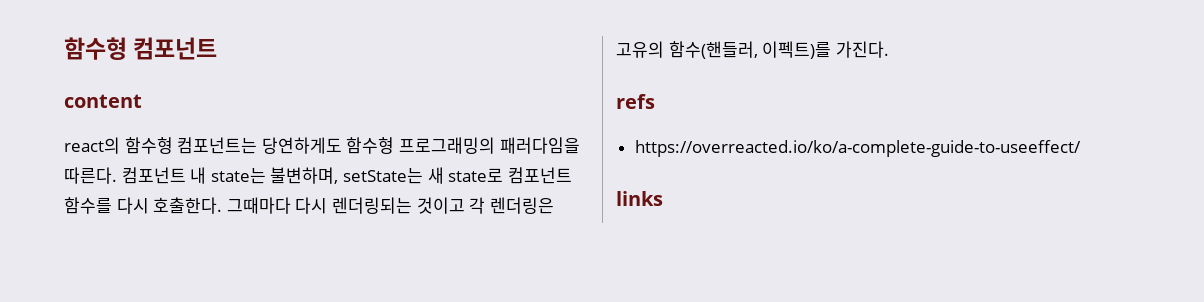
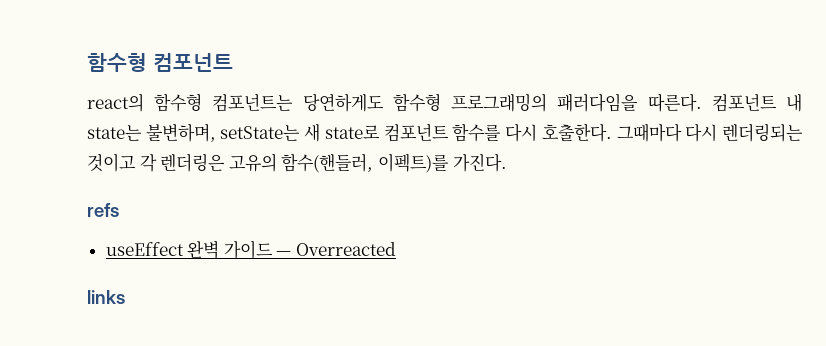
[64,94,142,108] // content -> (233, 62) none
[634,140,1081,157] https://overreacted.io/ko/a-complete-guide-to-useeffect/ -> [105,240,397,259] useEffect 완벽 가이드 — Overreacted

